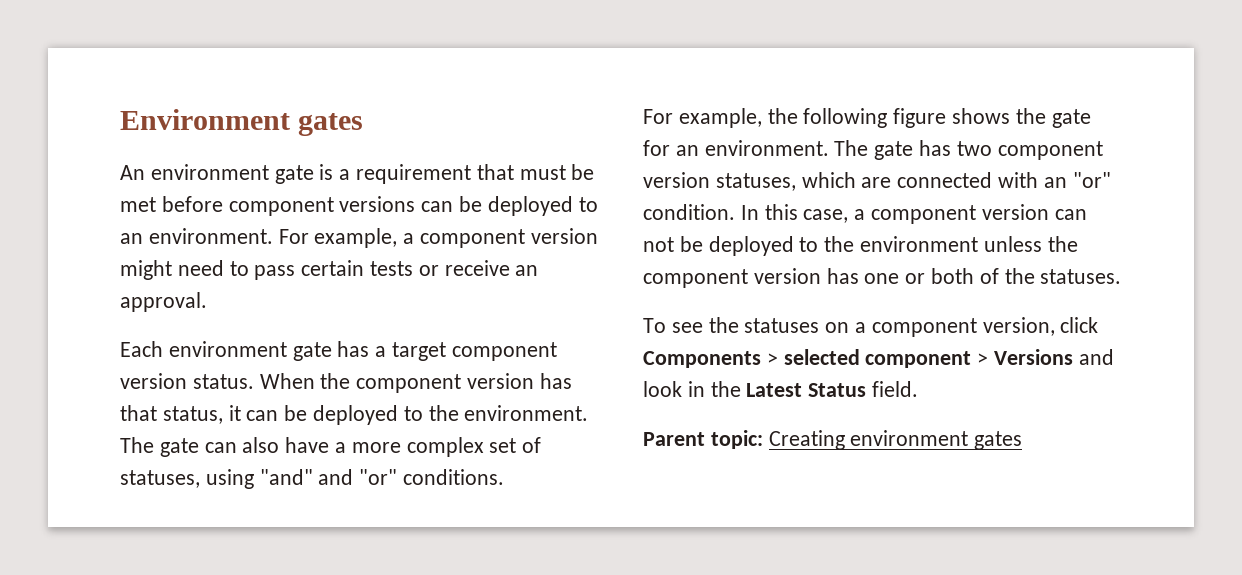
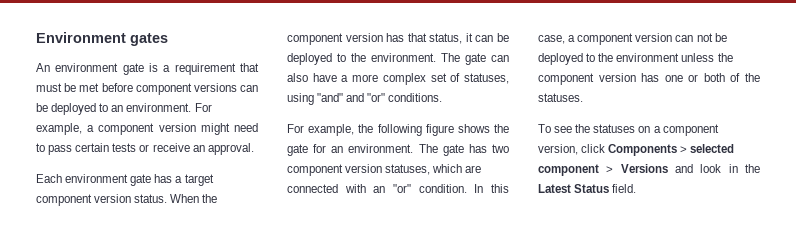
[643,430,1023,450] // Parent topic: Creating environment gates -> (637, 188) none

